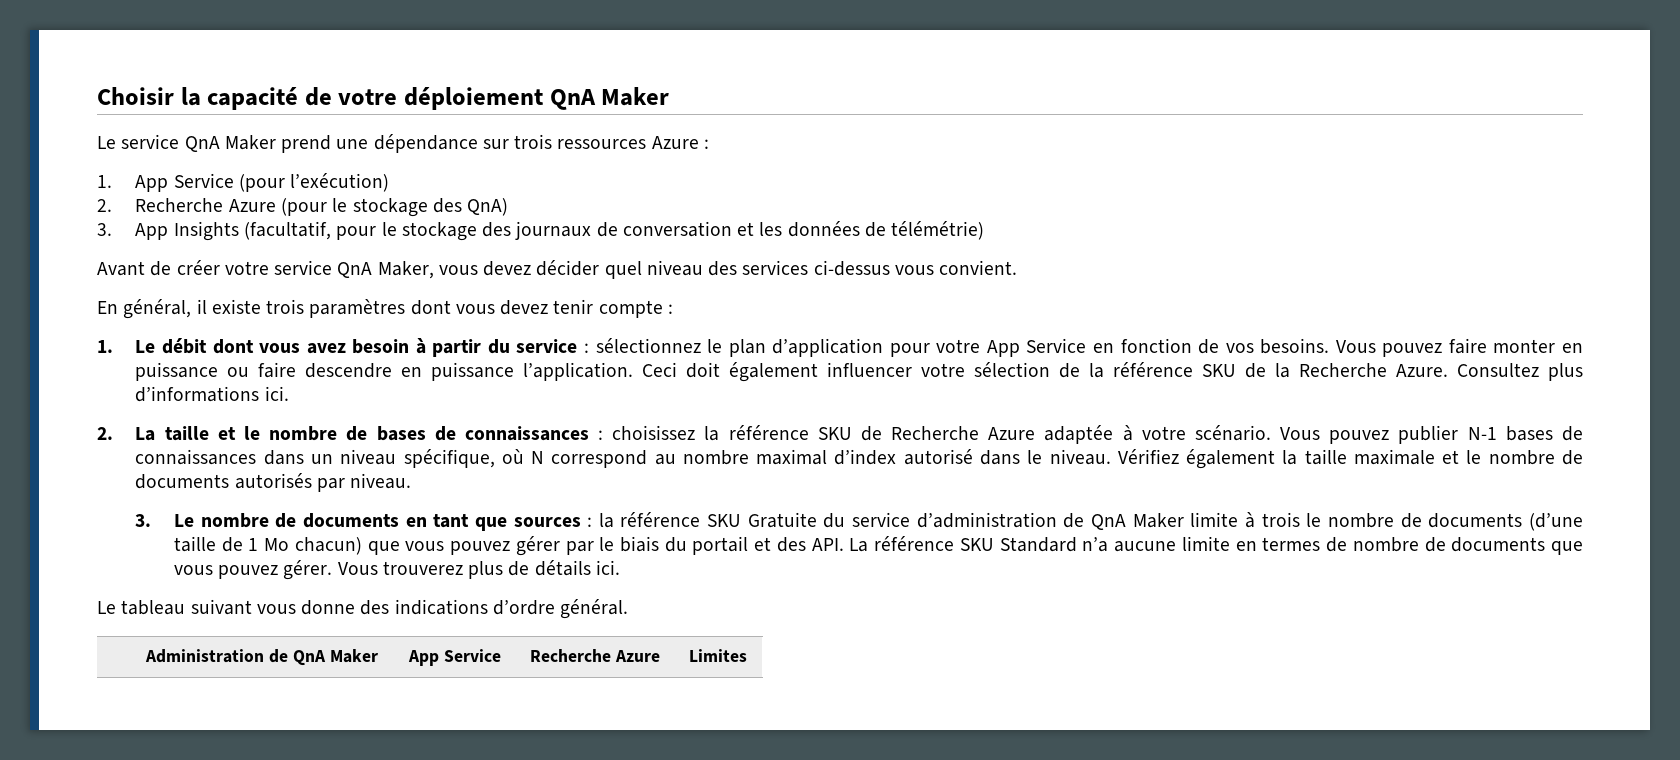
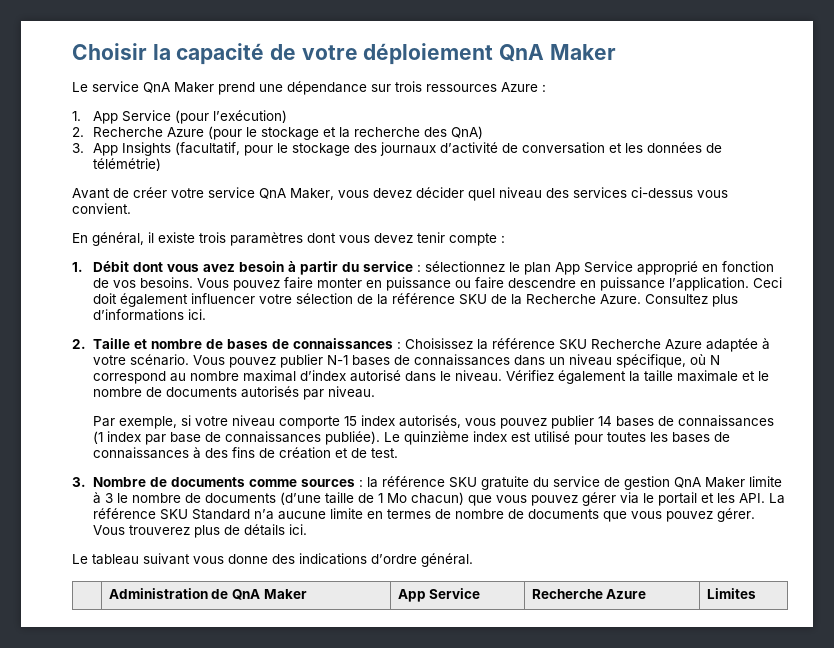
(428, 207) none -> [323,127,421,138] et la recherche
(592, 230) none -> [440,142,499,154] d’activité
[135,338,207,354] Le débit -> [93,261,130,272] Débit
[772,338,1087,357] d’application pour votre App Service -> [555,261,699,275] App Service approprié
[135,426,260,441] La taille et le -> [93,338,148,349] Taille et
[612,425,882,441] choisissez la référence SKU de -> [405,338,588,350] Choisissez la référence SKU
[135,513,507,531] 3. Le nombre de documents en tant que -> [93,415,775,429] [93,431,731,445] [93,447,399,459] [72,477,298,487] Par exemple, si votre niveau comporte 15 index autorisés, vous pouvez publier 14 bases de connaissances (1 index par base de connaissances publiée). Le quinzième index est utilisé pour toutes les bases de connaissances à des fins de création et de test. // 3. Nombre de documents comme
[747,512,1085,528] Gratuite du service d’administration de -> [481,476,671,490] gratuite du service de gestion
[1261,512,1300,527] trois -> [105,493,114,503] 3
[565,536,687,555] par le biais du -> [620,492,655,504] via le
[776,537,806,552] des -> [717,493,736,503] les

